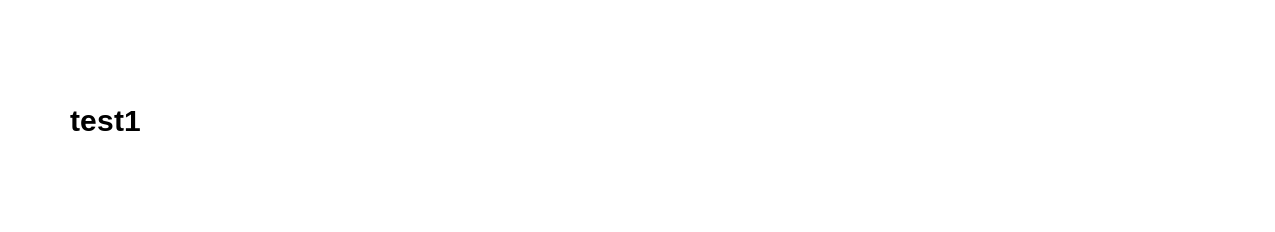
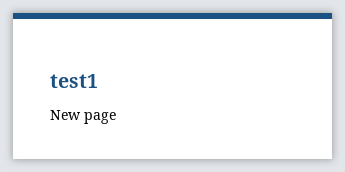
(141, 121) none -> [50,110,116,124] // New page

